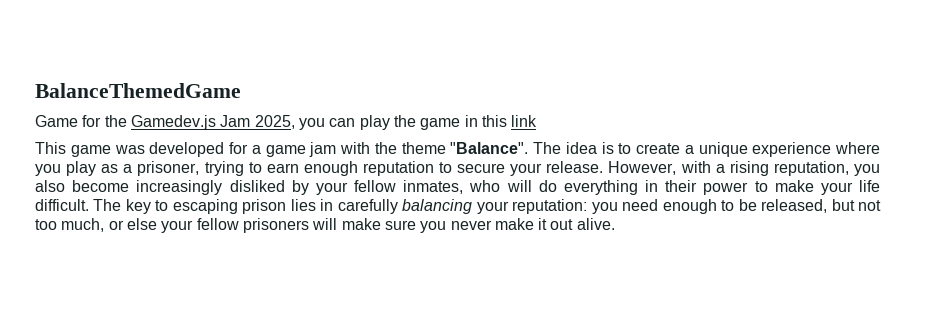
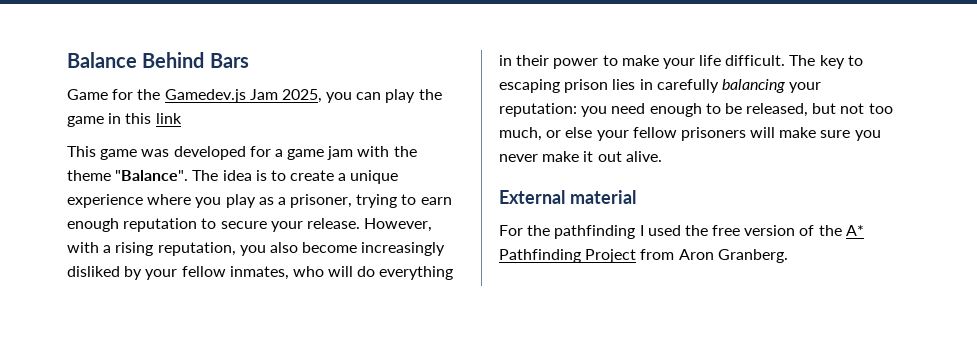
[35,83,241,98] BalanceThemedGame -> [67,52,249,68] Balance Behind Bars
(615, 224) none -> [499,190,636,204] [499,225,864,239] [499,249,788,263] // External material // For the pathfinding I used the free version of the A* Pathfinding Project from Aron Granberg.

